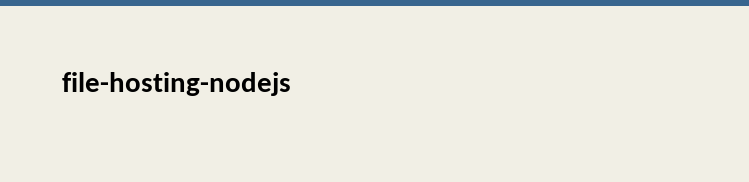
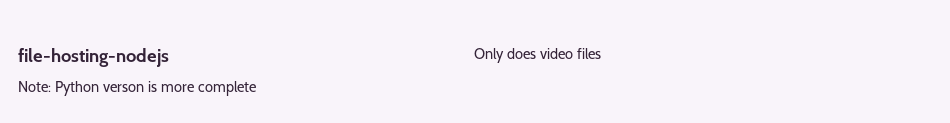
(291, 84) none -> [18,81,256,96] [474,48,601,63] // Note: Python verson is more complete // Only does video files

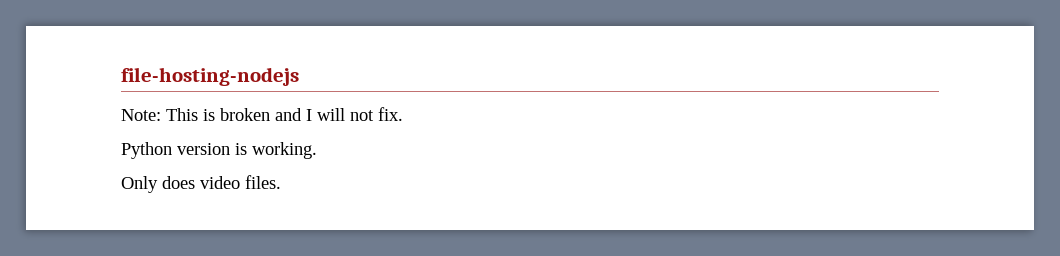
[54,81,256,96] Python verson is more complete -> [166,107,403,121] [121,142,317,159] This is broken and I will not fix. // Python version is working.
[576,48,601,59] files -> [245,175,281,189] files.

